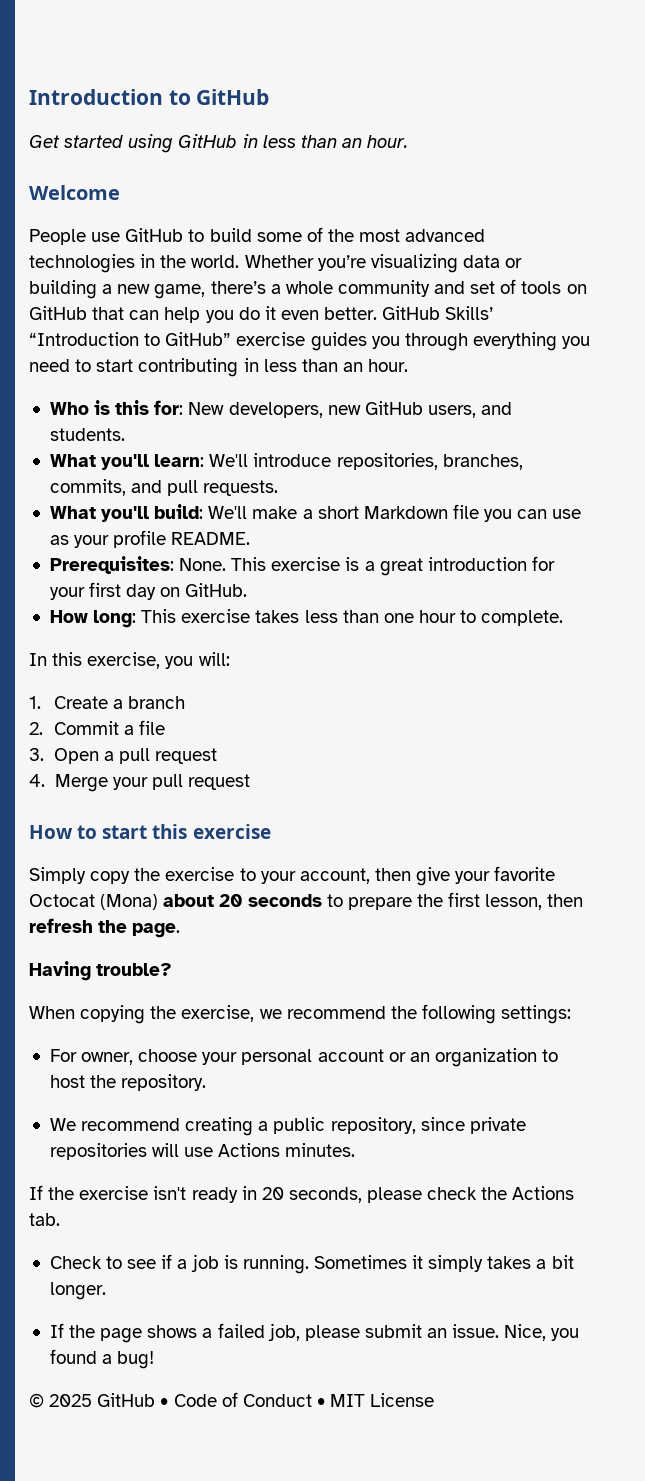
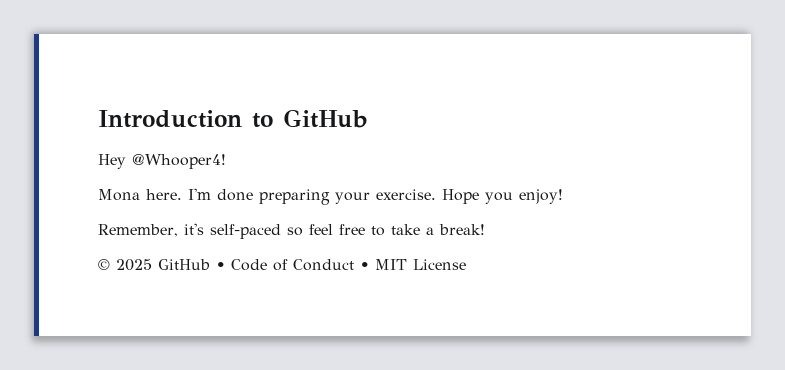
[29,134,409,153] [29,185,120,200] [29,227,486,245] [29,254,523,273] [29,279,587,299] [29,306,494,323] [29,332,591,351] [29,358,409,377] [49,400,513,418] [49,428,125,441] [49,453,523,470] [49,479,279,496] [49,504,582,522] [49,530,251,548] [49,556,555,576] [49,582,248,600] [49,609,564,628] [29,652,230,669] [29,696,185,709] [29,720,165,735] [29,748,217,764] [29,774,250,792] [29,824,271,839] [29,866,556,886] [29,892,584,910] [29,918,181,938] [29,961,173,981] [29,1004,572,1024] [49,1048,559,1067] [49,1074,207,1091] [49,1117,526,1136] [49,1143,356,1160] [29,1185,575,1203] [29,1213,60,1226] [49,1254,574,1274] [49,1282,106,1300] [49,1323,580,1343] [49,1349,155,1369] Get started using GitHub in less than an hour. // Welcome // People use GitHub to build some of the most advanced technologies in the world. Whether you’re visualizing data or building a new game, there’s a whole community and set of tools on GitHub that can help you do it even better. GitHub Skills’ “Introduction to GitHub” exercise guides you through everything you need to start contributing in less than an hour. // Who is this for: New developers, new GitHub users, and students. // What you'll learn: We'll introduce repositories, branches, commits, and pull requests. // What you'll build: We'll make a short Markdown file you can use as your profile README. // Prerequisites: None. This exercise is a great introduction for your first day on GitHub. // How long: This exercise takes less than one hour to complete. // In this exercise, you will: // 1. Create a branch // 2. Commit a file // 3. Open a pull request // 4. Merge your pull request // How to start this exercise // Simply copy the exercise to your account, then give your favorite Octocat (Mona) about 20 seconds to prepare the first lesson, then refresh the page. // Having trouble? // When copying the exercise, we recommend the following settings: // For owner, choose your personal account or an organization to host the repository. // We recommend creating a public repository, since private repositories will use Actions minutes. // If the exercise isn't ready in 20 seconds, please check the Actions tab. // Check to see if a job is running. Sometimes it simply takes a bit longer. // If the page shows a failed job, please submit an issue. Nice, you found a bug! -> [98,154,226,169] [98,188,563,205] [98,223,485,239] Hey @Whooper4! // Mona here. I'm done preparing your exercise. Hope you enjoy! // Remember, it's self-paced so feel free to take a break!

